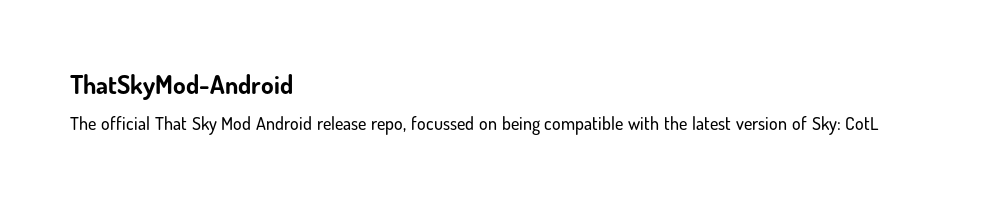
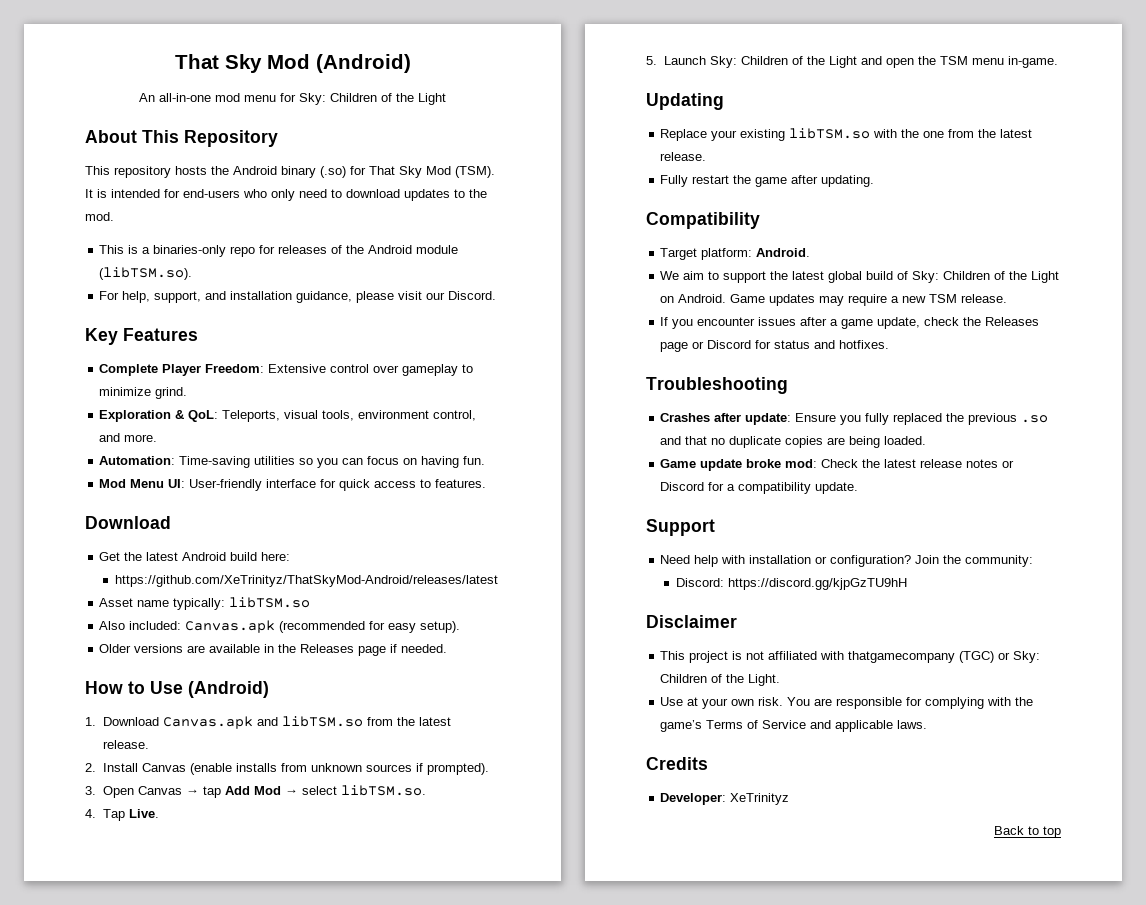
[70,74,293,100] [70,116,880,135] ThatSkyMod-Android // The official That Sky Mod Android release repo, focussed on being compatible with the latest version of Sky: CotL -> [174,54,411,73] [139,93,446,105] [85,130,278,147] [85,166,495,178] [85,189,487,201] [85,212,114,221] [99,245,459,257] [99,267,193,280] [99,291,497,303] [85,328,198,345] [99,364,474,376] [99,387,188,399] [99,410,477,422] [99,433,158,442] [99,456,486,468] [99,479,487,491] [85,516,171,529] [99,552,291,561] [114,575,498,587] [99,597,311,610] [99,620,461,633] [99,644,448,656] [85,681,269,698] [85,716,451,729] [102,740,149,749] [85,763,489,775] [85,785,426,798] [85,809,159,821] [646,56,1058,68] [646,93,724,110] [660,128,1033,141] [660,152,707,161] [660,175,875,187] [646,212,760,229] [660,248,811,260] [660,271,1060,283] [660,294,1008,306] [660,317,1040,329] [660,340,890,352] [646,377,788,394] [660,413,1049,425] [660,436,927,448] [660,459,1015,471] [660,482,859,494] [646,519,715,536] [660,555,1034,567] [675,578,907,590] [646,615,737,628] [660,651,1041,663] [660,674,781,686] [660,697,1034,709] [660,720,928,732] [646,757,708,770] [660,793,790,805] [994,826,1061,838] That Sky Mod (Android) // An all-in-one mod menu for Sky: Children of the Light // About This Repository // This repository hosts the Android binary (.so) for That Sky Mod (TSM). It is intended for end-users who only need to download updates to the mod. // This is a binaries-only repo for releases of the Android module (libTSM.so). // For help, support, and installation guidance, please visit our Discord. // Key Features // Complete Player Freedom: Extensive control over gameplay to minimize grind. // Exploration & QoL: Teleports, visual tools, environment control, and more. // Automation: Time-saving utilities so you can focus on having fun. // Mod Menu UI: User-friendly interface for quick access to features. // Download // Get the latest Android build here: // https://github.com/XeTrinityz/ThatSkyMod-Android/releases/latest // Asset name typically: libTSM.so // Also included: Canvas.apk (recommended for easy setup). // Older versions are available in the Releases page if needed. // How to Use (Android) // 1. Download Canvas.apk and libTSM.so from the latest release. // 2. Install Canvas (enable installs from unknown sources if prompted). // 3. Open Canvas → tap Add Mod → select libTSM.so. // 4. Tap Live. // 5. Launch Sky: Children of the Light and open the TSM menu in-game. // Updating // Replace your existing libTSM.so with the one from the latest release. // Fully restart the game after updating. // Compatibility // Target platform: Android. // We aim to support the latest global build of Sky: Children of the Light on Android. Game updates may require a new TSM release. // If you encounter issues after a game update, check the Releases page or Discord for status and hotfixes. // Troubleshooting // Crashes after update: Ensure you fully replaced the previous .so and that no duplicate copies are being loaded. // Game update broke mod: Check the latest release notes or Discord for a compatibility update. // Support // Need help with installation or configuration? Join the community: // Discord: https://discord.gg/kjpGzTU9hH // Disclaimer // This project is not affiliated with thatgamecompany (TGC) or Sky: Children of the Light. // Use at your own risk. You are responsible for complying with the game’s Terms of Service and applicable laws. // Credits // Developer: XeTrinityz // Back to top

